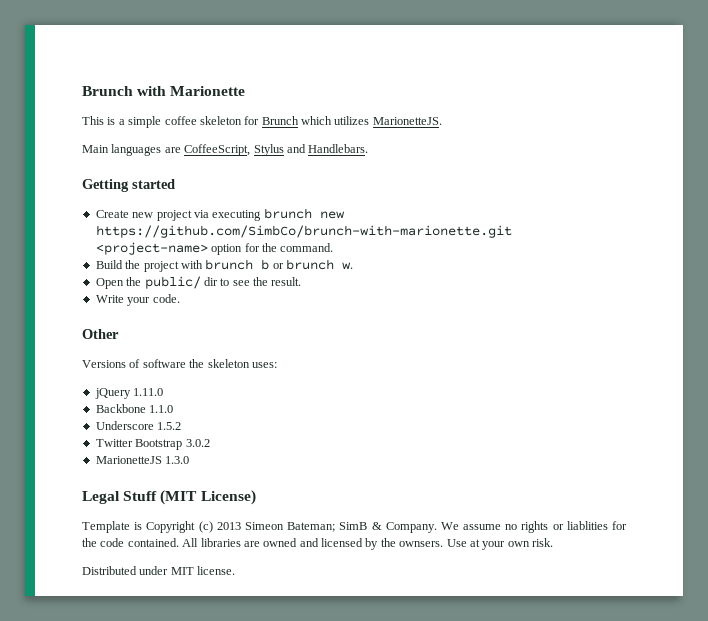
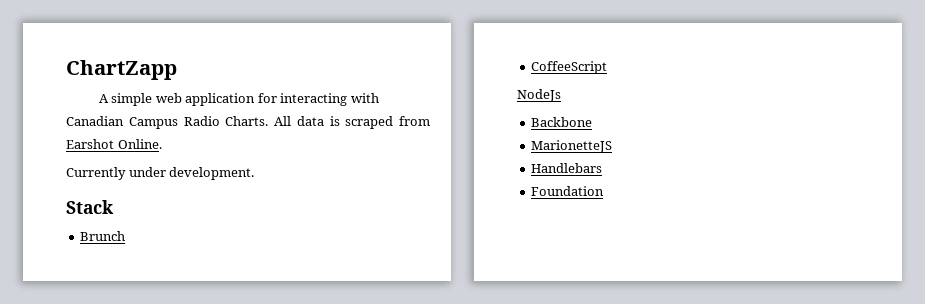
[82,86,246,96] [82,116,442,128] [82,144,369,156] [82,179,175,192] [95,208,345,221] [95,225,512,238] [95,242,334,255] [95,259,353,272] [95,276,302,289] [95,294,180,306] [82,329,119,339] [82,359,277,368] [94,388,164,399] [95,404,174,413] [95,421,182,430] [95,439,210,450] [95,456,190,464] [82,490,256,505] [82,521,627,533] [82,538,553,550] [82,566,236,575] Brunch with Marionette // This is a simple coffee skeleton for Brunch which utilizes MarionetteJS. // Main languages are CoffeeScript, Stylus and Handlebars. // Getting started // Create new project via executing brunch new https://github.com/SimbCo/brunch-with-marionette.git <project-name> option for the command. // Build the project with brunch b or brunch w. // Open the public/ dir to see the result. // Write your code. // Other // Versions of software the skeleton uses: // jQuery 1.11.0 // Backbone 1.1.0 // Underscore 1.5.2 // Twitter Bootstrap 3.0.2 // MarionetteJS 1.3.0 // Legal Stuff (MIT License) // Template is Copyright (c) 2013 Simeon Bateman; SimB & Company. We assume no rights or liablities for the code contained. All libraries are owned and licensed by the ownsers. Use at your own risk. // Distributed under MIT license. -> [66,60,177,80] [98,93,379,106] [66,116,430,129] [66,139,162,149] [66,167,255,180] [66,200,114,214] [80,231,126,241] [531,61,608,74] [517,89,561,102] [531,117,593,127] [531,140,613,153] [531,163,603,173] [531,186,605,196] ChartZapp // A simple web application for interacting with Canadian Campus Radio Charts. All data is scraped from Earshot Online. // Currently under development. // Stack // Brunch // CoffeeScript // NodeJs // Backbone // MarionetteJS // Handlebars // Foundation

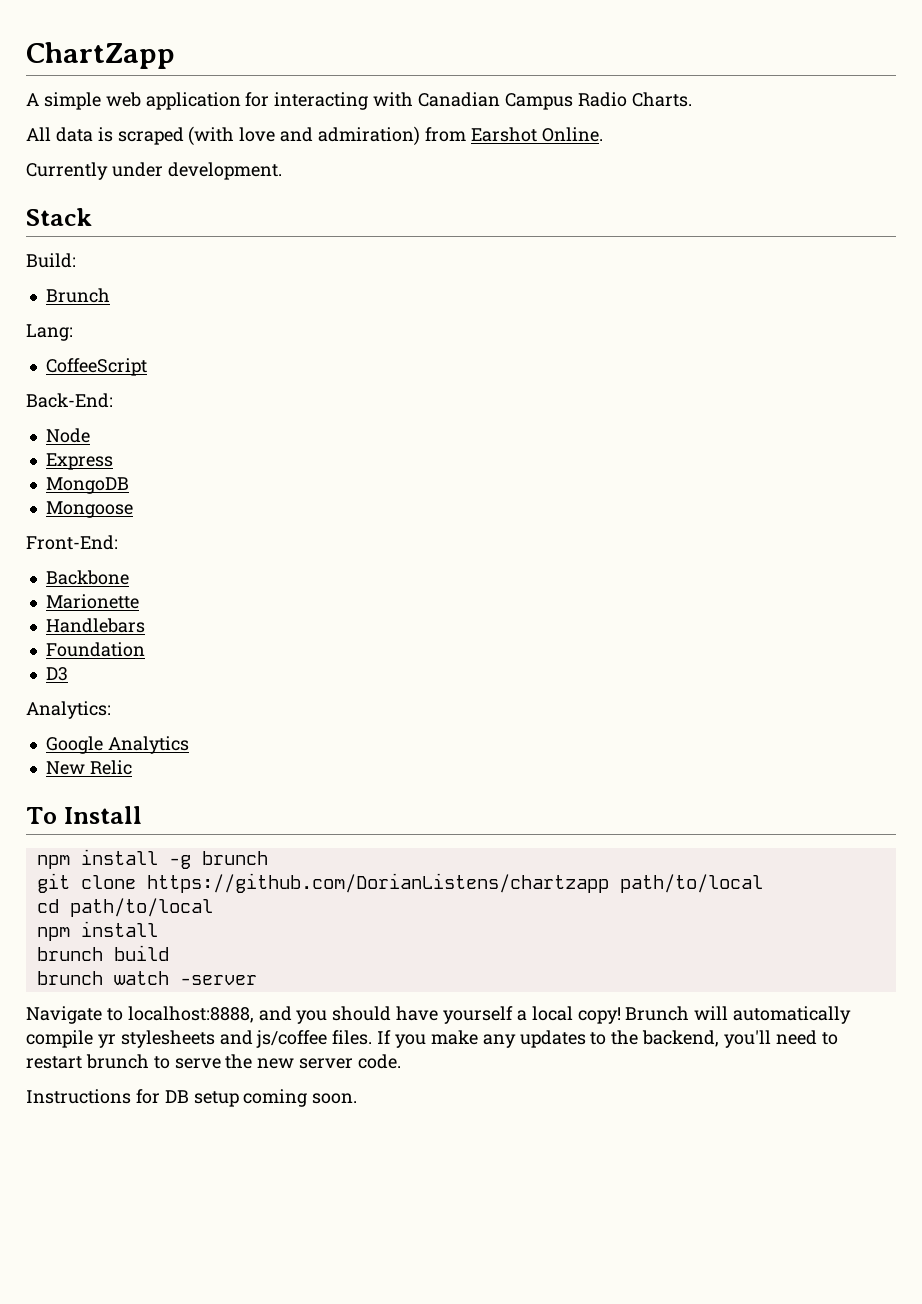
(269, 121) none -> (692, 99) //
(394, 122) none -> [188,126,421,146] (with love and admiration)
[80,231,126,241] // Brunch -> [26,253,76,268] [45,288,110,303] [26,324,73,341] // Build: // Brunch // Lang:
[517,89,561,102] NodeJs -> [26,393,113,408] [45,428,90,443] [45,453,113,470] [45,477,129,494] [45,501,133,518] [26,535,118,550] Back-End: // Node // Express // MongoDB // Mongoose // Front-End:
[531,140,613,153] MarionetteJS -> [45,594,139,609] Marionette
(605, 191) none -> [45,667,68,681] [26,701,111,719] [45,736,189,754] [45,760,132,775] [26,806,142,824] [36,849,268,869] [36,873,763,893] [36,898,213,917] [36,921,158,941] [36,945,169,961] [36,971,257,985] [26,1006,852,1024] [26,1030,838,1048] [26,1054,402,1069] [26,1089,358,1107] // D3 // Analytics: // Google Analytics // New Relic // To Install // npm install -g brunch // git clone https://github.com/DorianListens/chartzapp path/to/local // cd path/to/local // npm install // brunch build // brunch watch -server // Navigate to localhost:8888, and you should have yourself a local copy! Brunch will automatically compile yr stylesheets and js/coffee files. If you make any updates to the backend, you'll need to restart brunch to serve the new server code. // Instructions for DB setup coming soon.

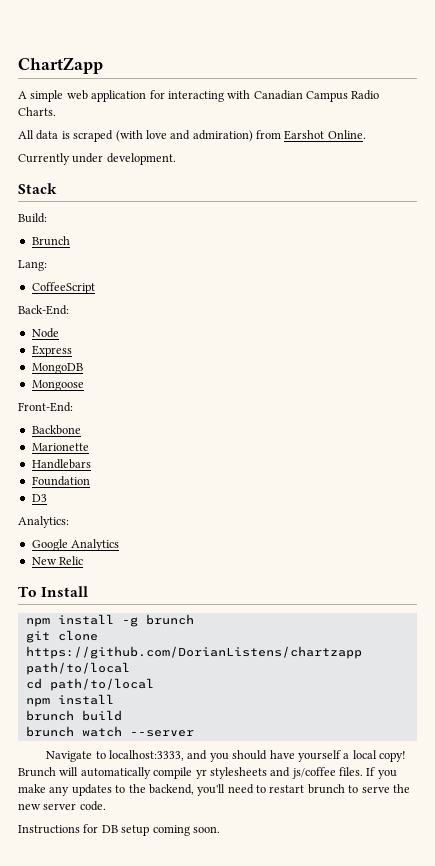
[179,975,257,985] -server -> [129,730,194,737] --server
[127,1006,254,1023] localhost:8888, -> [109,750,185,761] localhost:3333,

